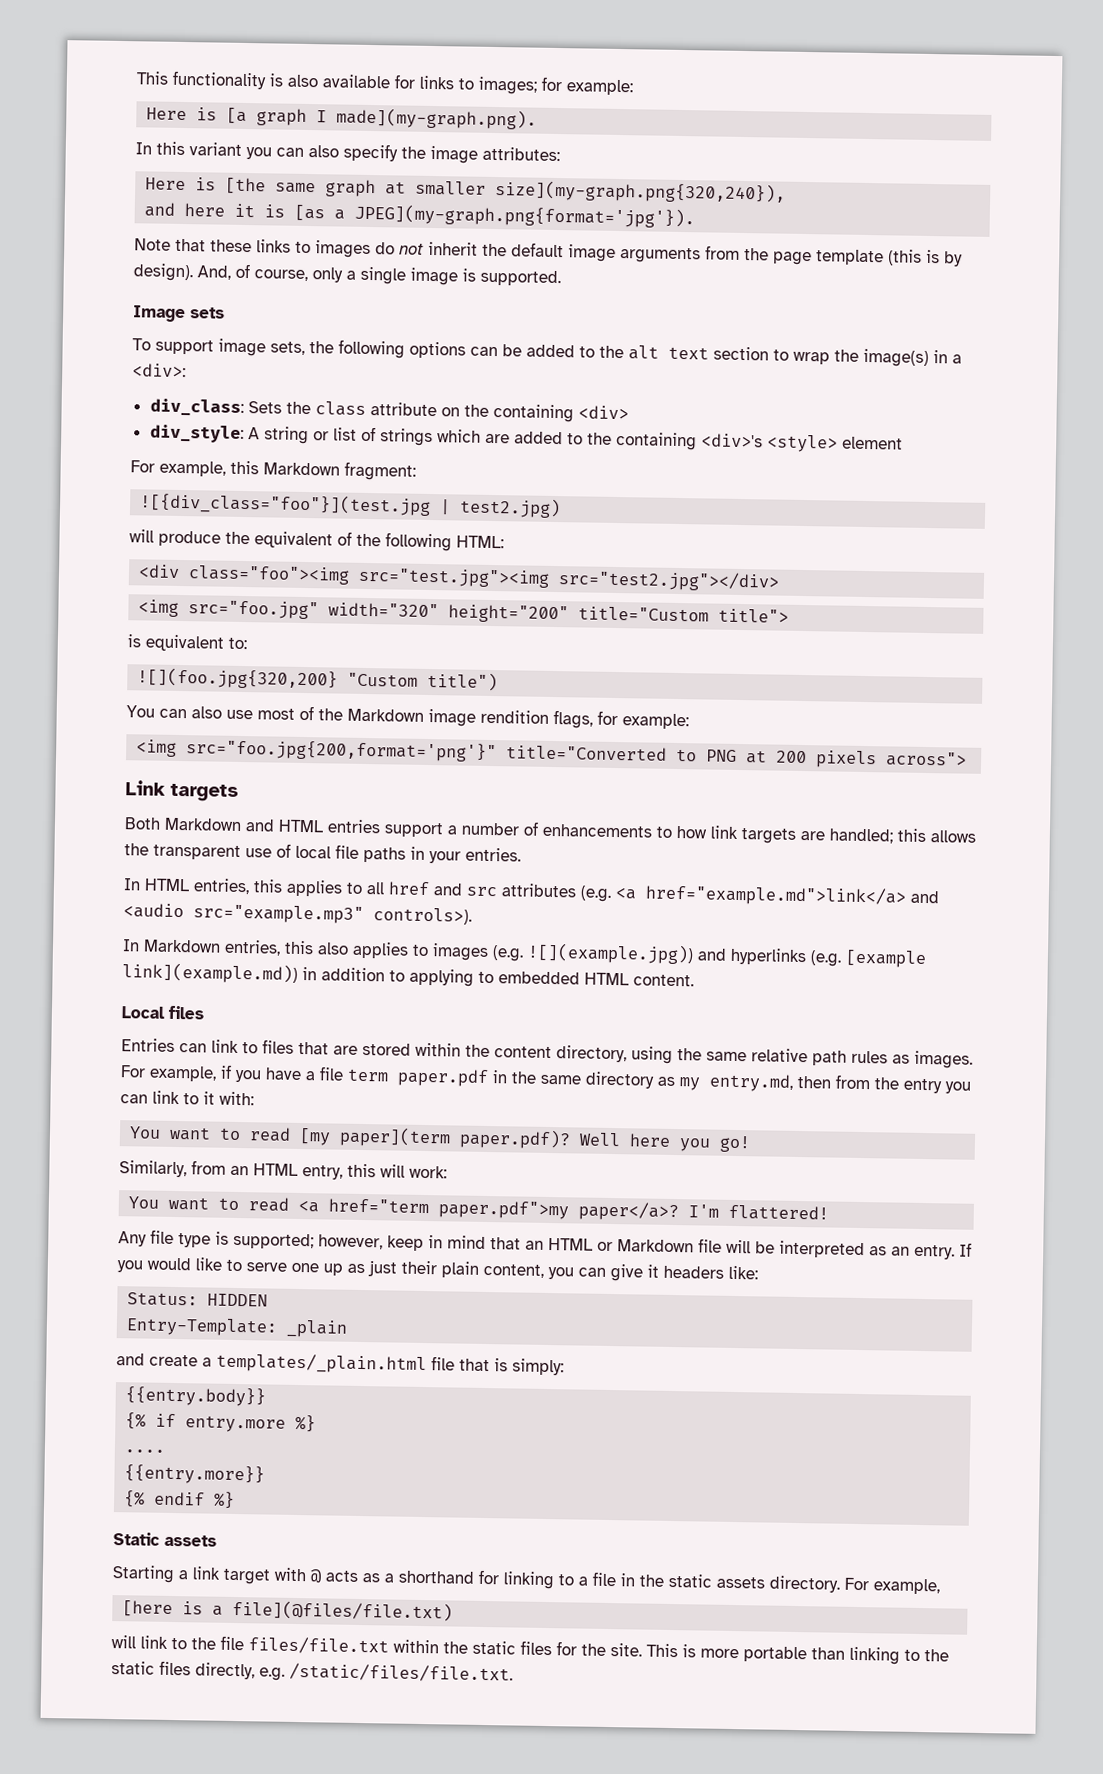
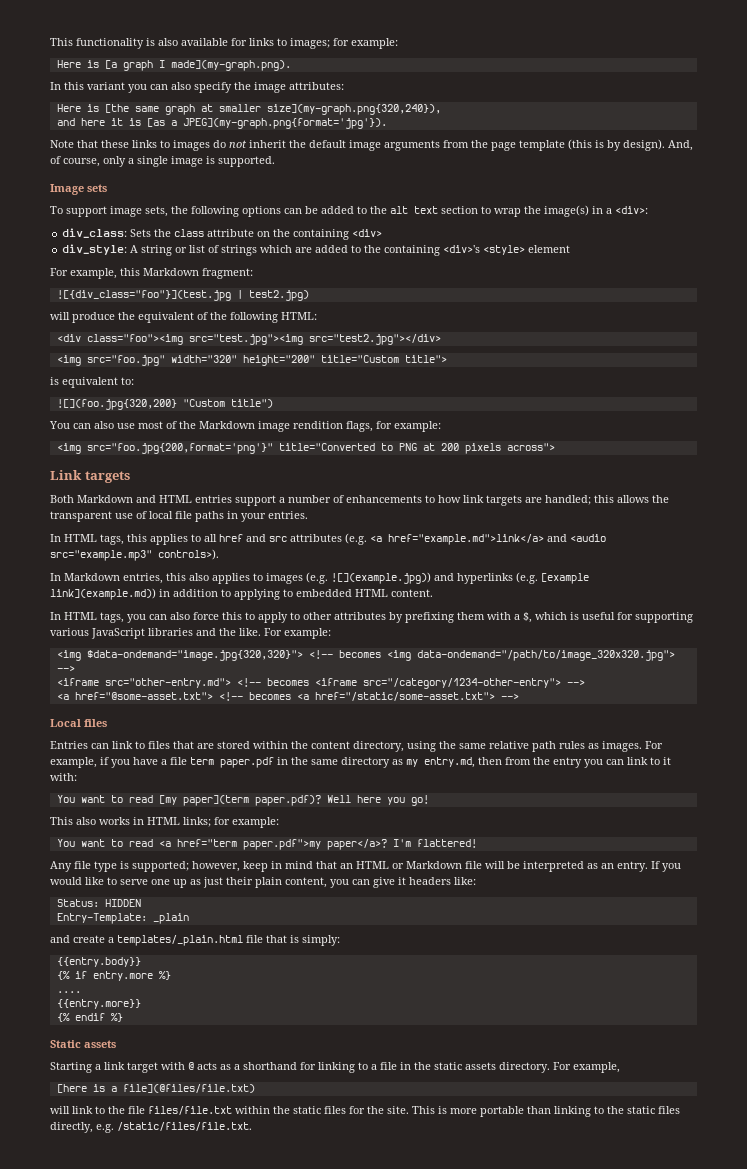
[193,878,250,895] entries, -> [100,534,124,545] tags,
(694, 980) none -> [50,612,693,623] [50,628,331,639] [56,650,675,661] [56,665,75,672] [56,678,585,689] [56,692,519,701] // In HTML tags, you can also force this to apply to other attributes by prefixing them with a $, which is useful for supporting various JavaScript libraries and the like. For example: // <img $data-ondemand="image.jpg{320,320}"> <!-- becomes <img data-ondemand="/path/to/image_320x320.jpg"> --> // <iframe src="other-entry.md"> <!-- becomes <iframe src="/category/1234-other-entry"> --> // <a href="@some-asset.txt"> <!-- becomes <a href="/static/some-asset.txt"> -->
[119,1160,447,1180] Similarly, from an HTML entry, this will work: -> [50,817,279,828] This also works in HTML links; for example:

